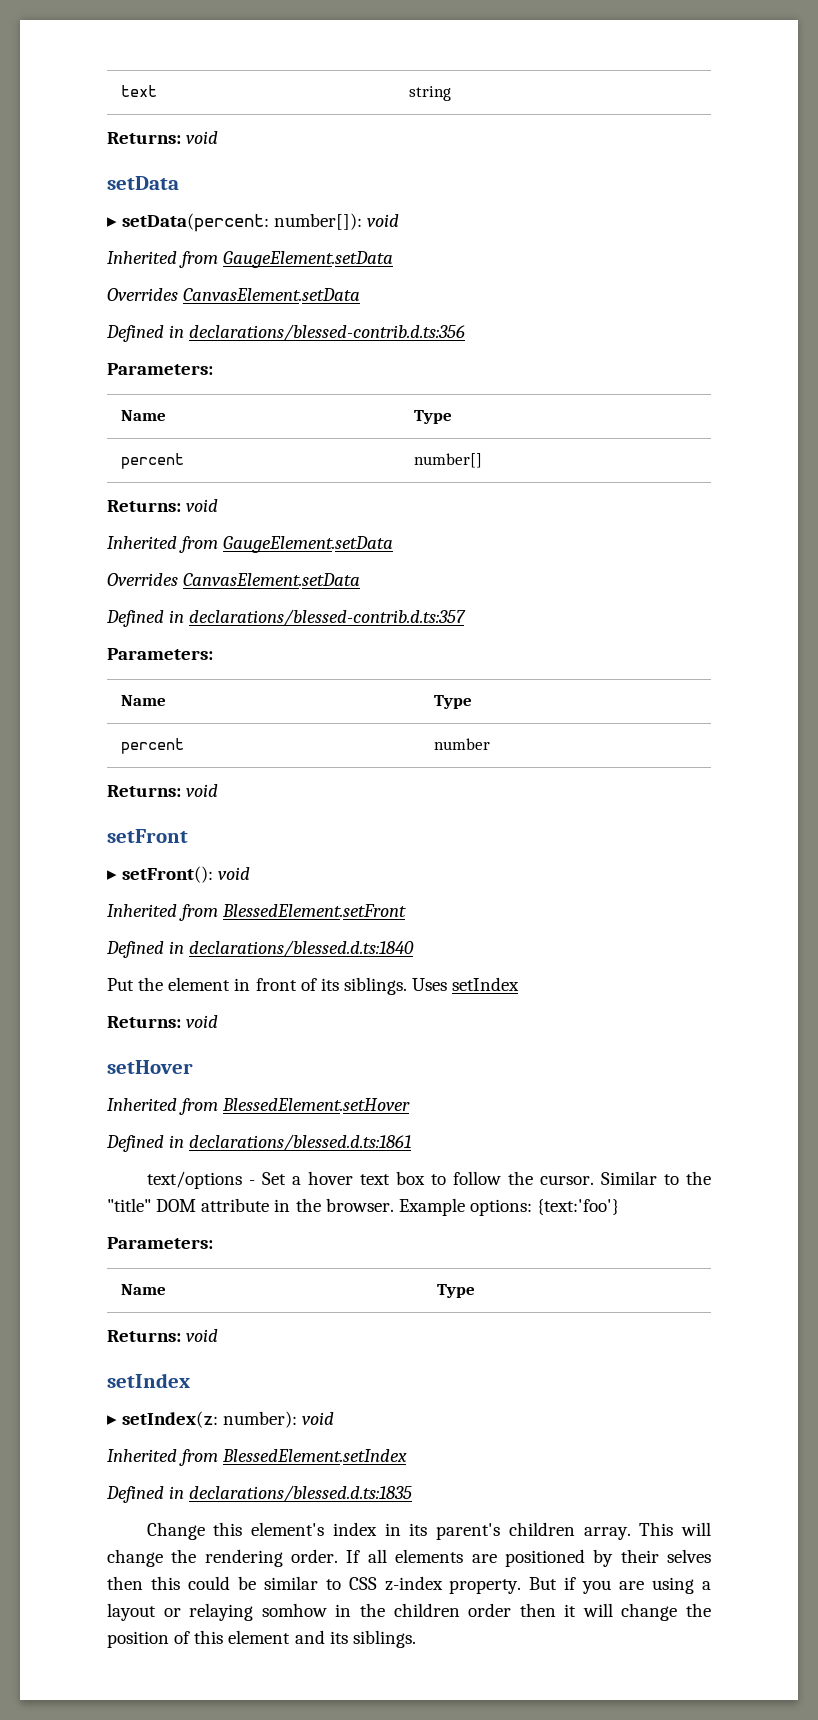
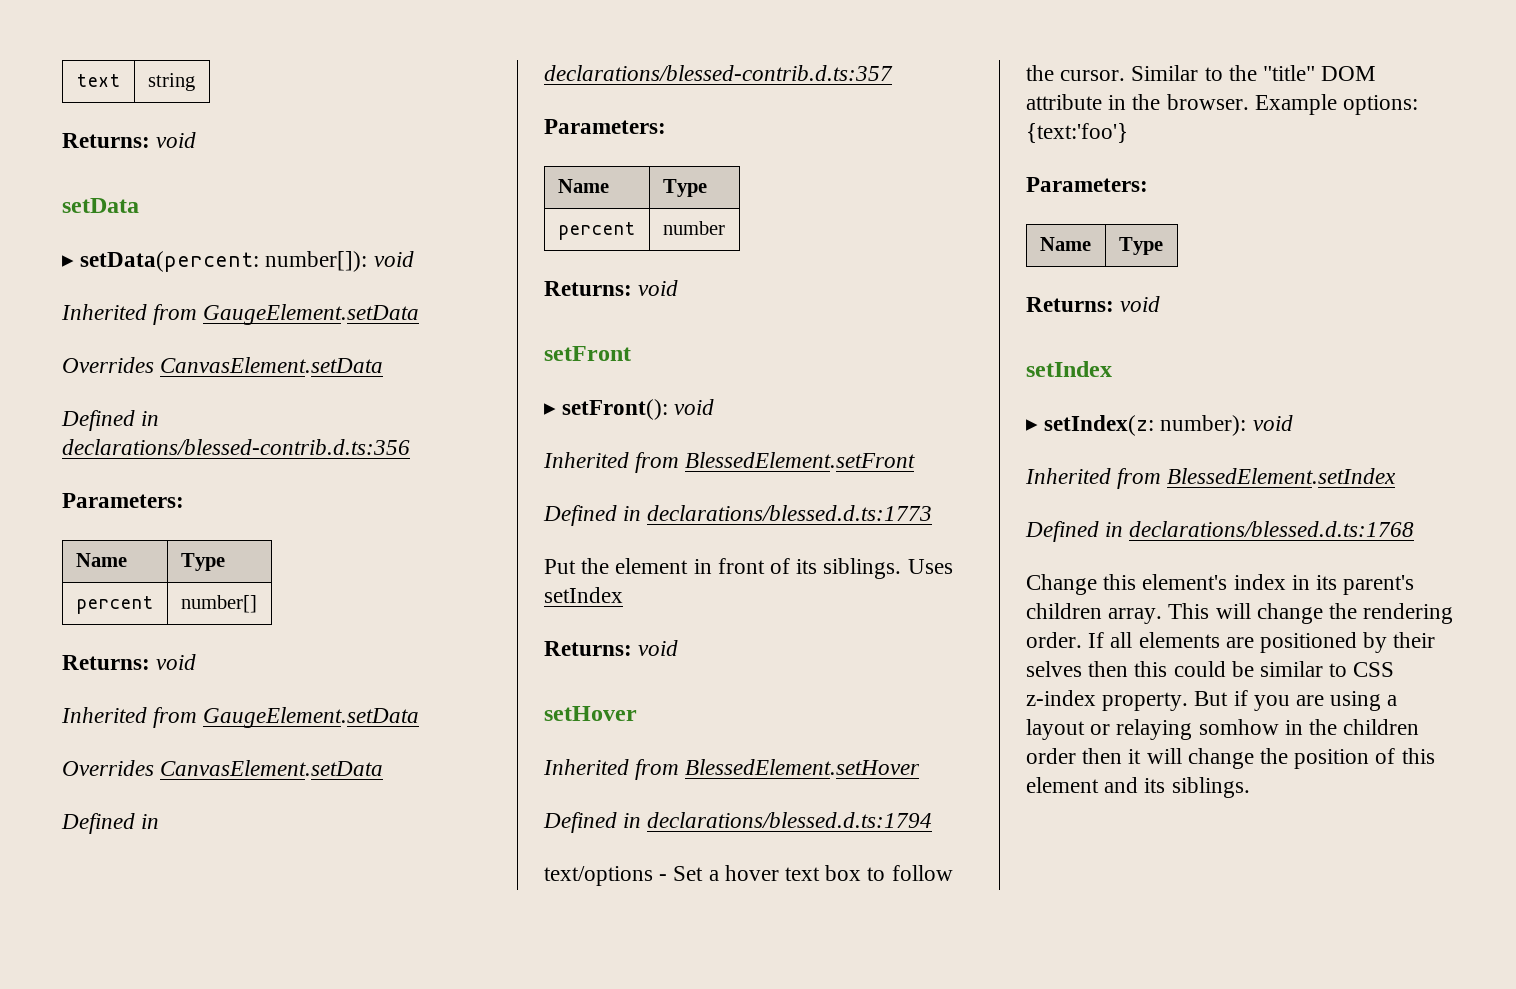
[189,940,415,957] declarations/blessed.d.ts:1840 -> [647,505,933,521] declarations/blessed.d.ts:1773
[189,1134,412,1151] declarations/blessed.d.ts:1861 -> [647,812,933,828] declarations/blessed.d.ts:1794
[189,1485,413,1502] declarations/blessed.d.ts:1835 -> [1129,521,1415,537] declarations/blessed.d.ts:1768

